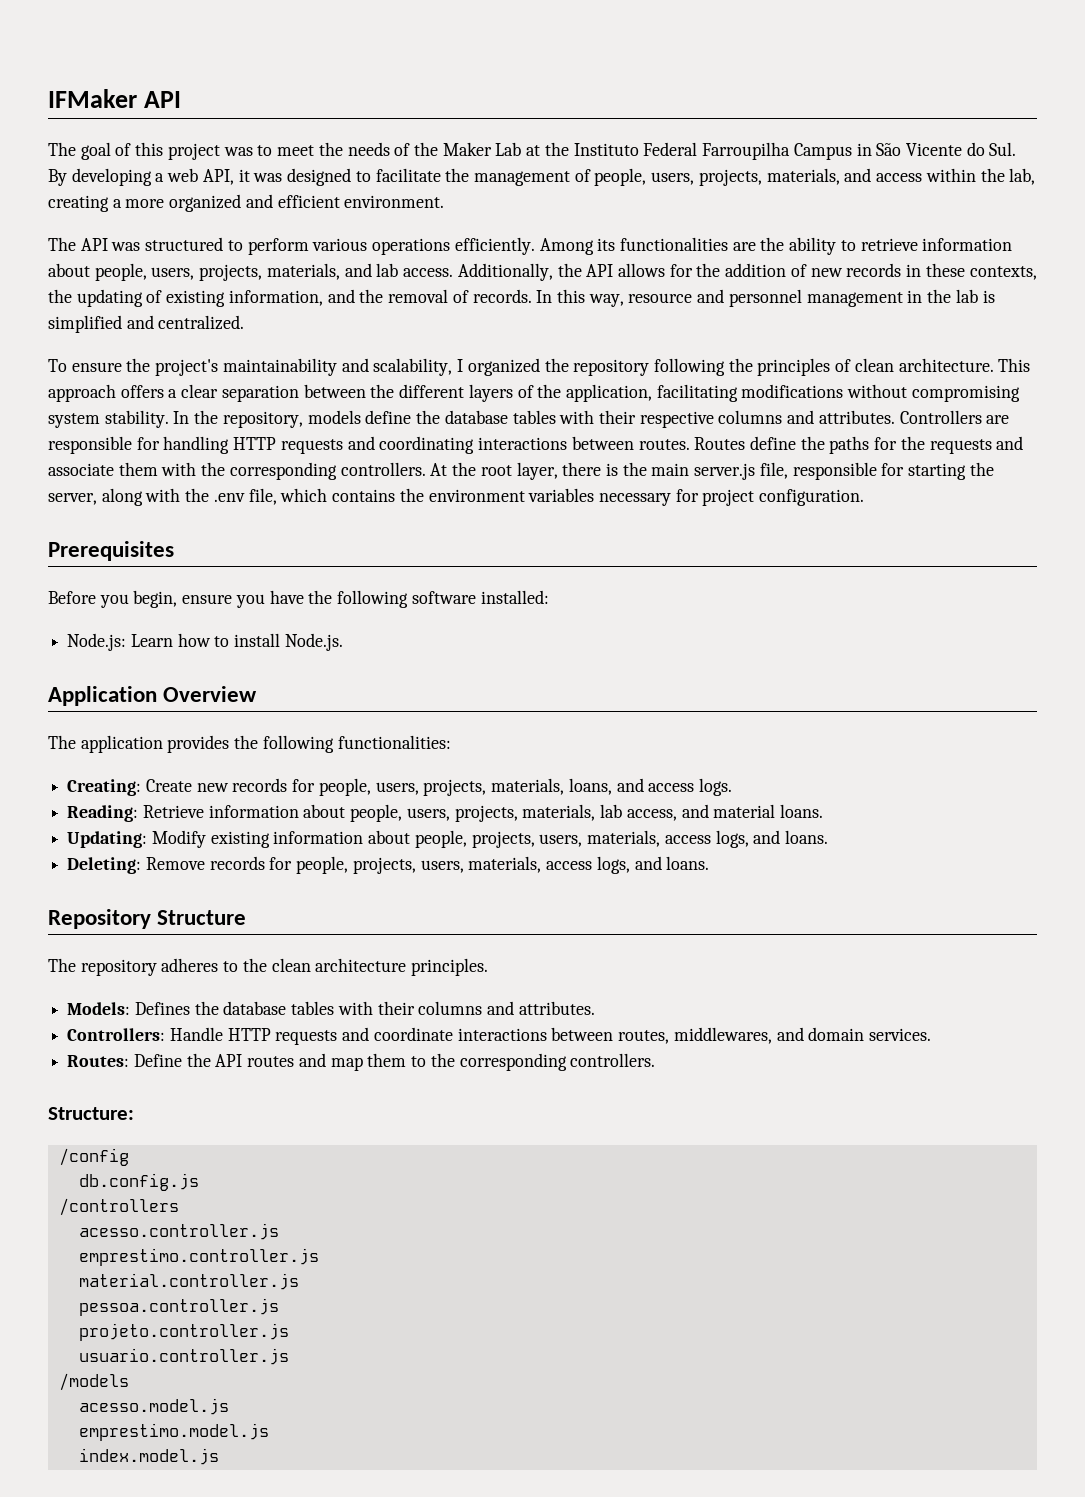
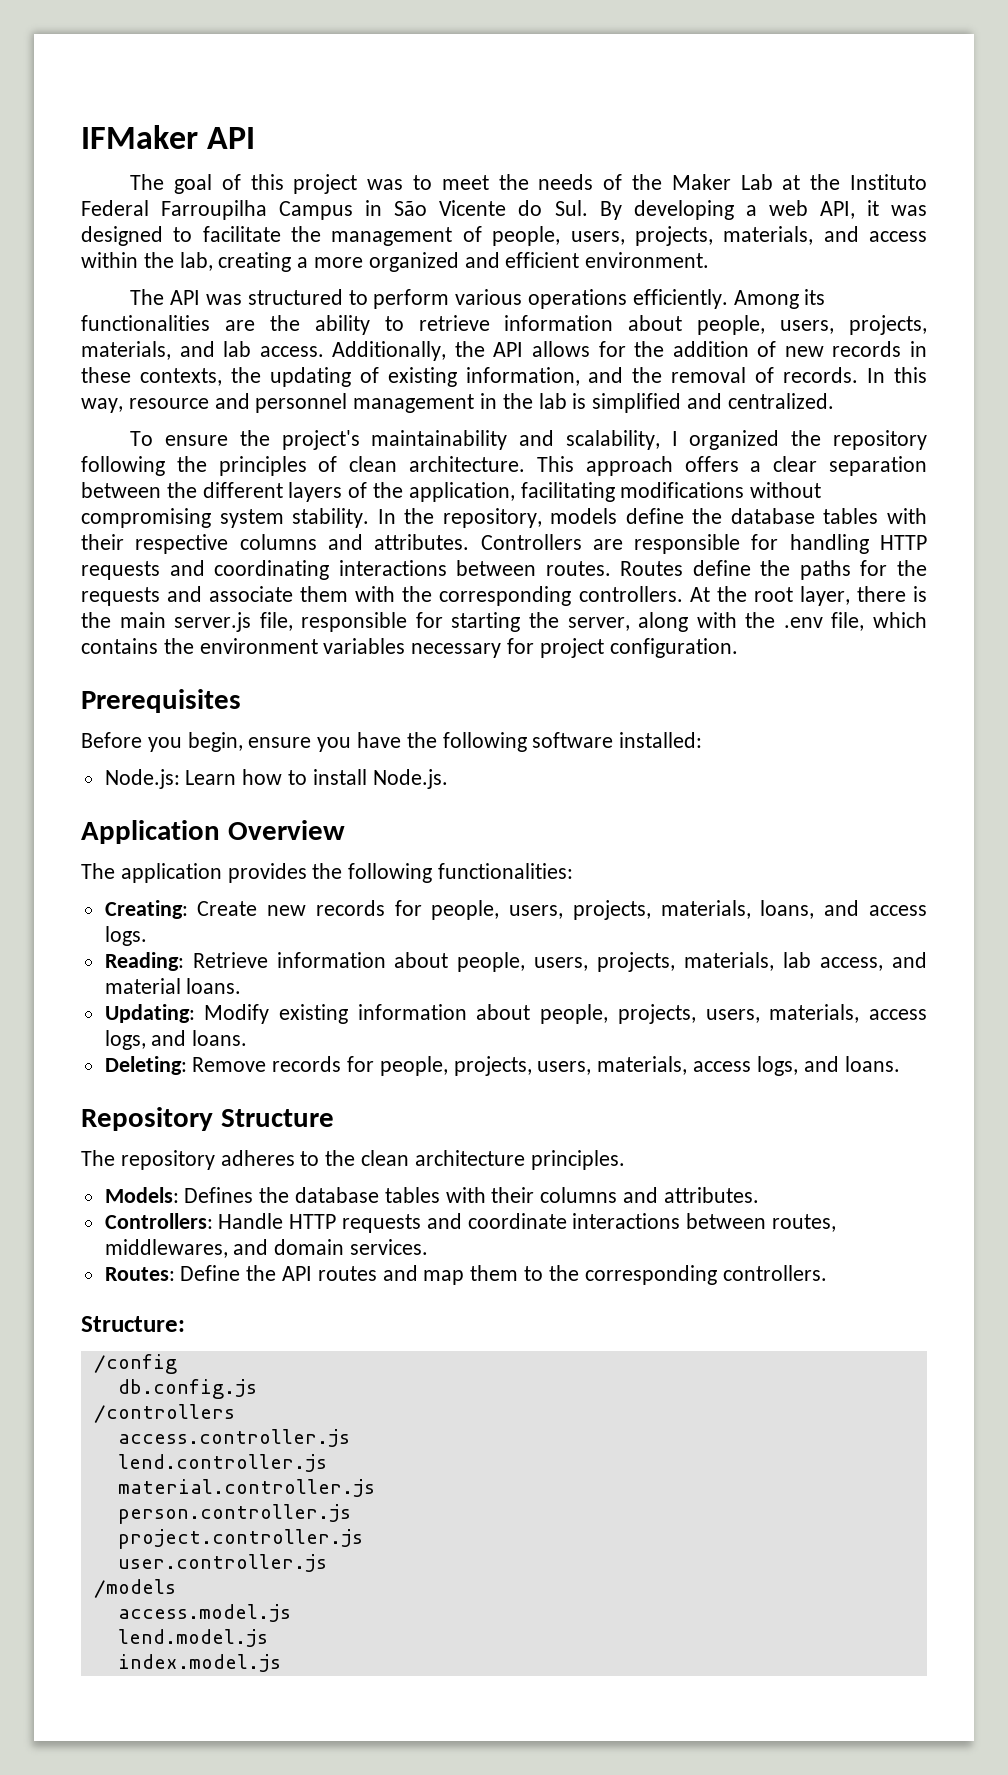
[78,1223,279,1240] [78,1248,319,1266] acesso.controller.js // emprestimo.controller.js -> [117,1429,350,1447] [117,1454,327,1472] access.controller.js // lend.controller.js
[78,1298,279,1316] [78,1323,289,1341] [78,1348,289,1365] pessoa.controller.js // projeto.controller.js // usuario.controller.js -> [117,1504,351,1524] [117,1529,363,1549] [117,1554,327,1572] person.controller.js // project.controller.js // user.controller.js
[78,1398,229,1415] [78,1423,269,1441] acesso.model.js // emprestimo.model.js -> [117,1604,291,1622] [117,1629,268,1647] access.model.js // lend.model.js

